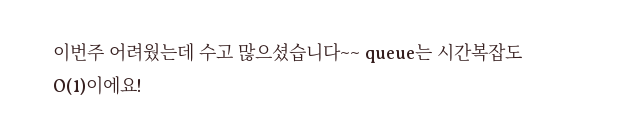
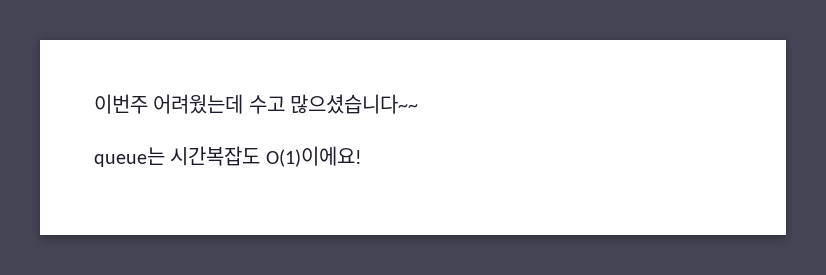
(360, 52) none -> (419, 104) //

